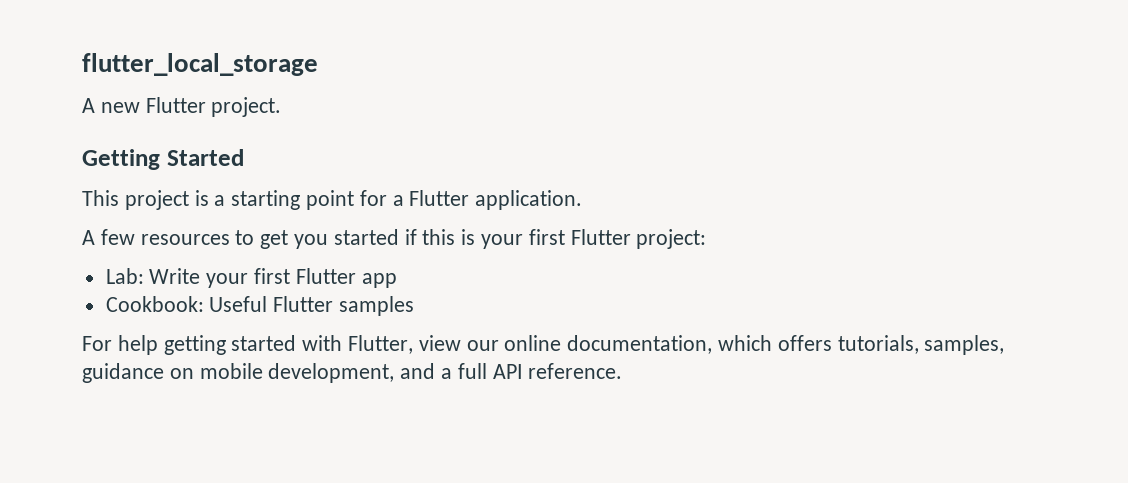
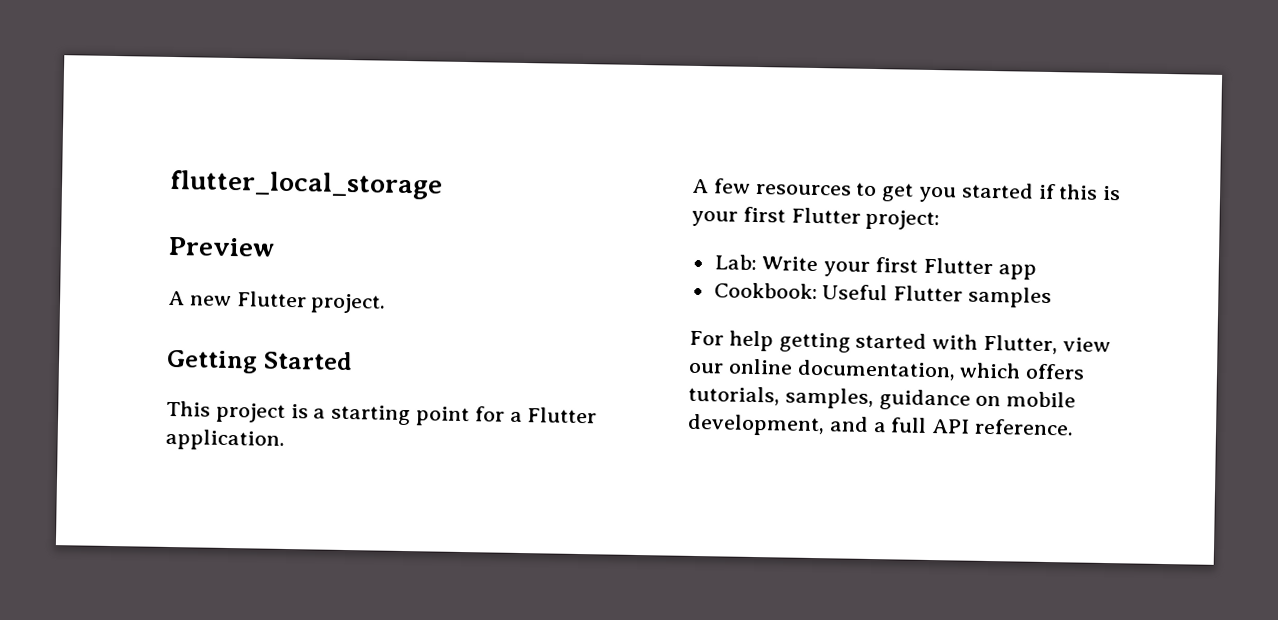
(318, 64) none -> [168,236,275,257] // Preview

